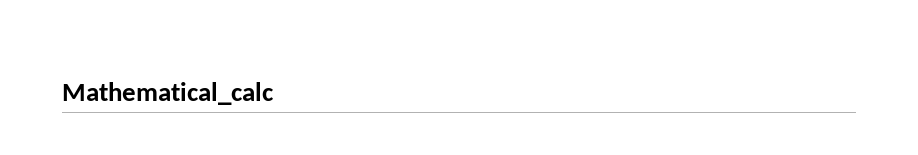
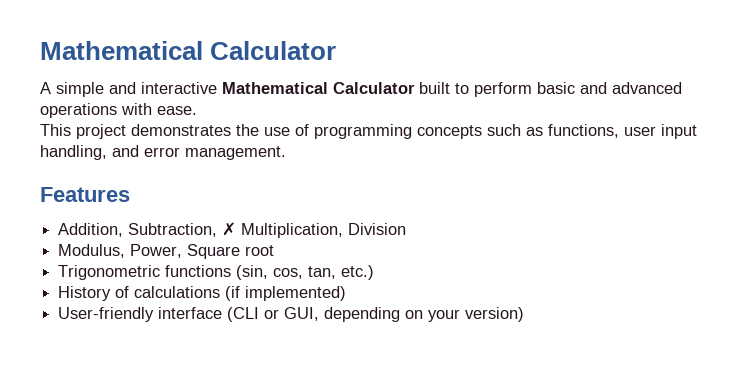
[62,82,274,105] Mathematical_calc -> [40,41,337,60] [40,82,682,97] [40,103,197,118] [40,124,697,139] [40,145,286,160] [40,187,130,202] [58,222,407,238] [58,244,275,259] [58,265,375,280] [58,286,347,301] [58,307,525,322] Mathematical Calculator // A simple and interactive Mathematical Calculator built to perform basic and advanced operations with ease. // This project demonstrates the use of programming concepts such as functions, user input handling, and error management. // Features // Addition, Subtraction, ✗ Multiplication, Division // Modulus, Power, Square root // Trigonometric functions (sin, cos, tan, etc.) // History of calculations (if implemented) // User-friendly interface (CLI or GUI, depending on your version)

